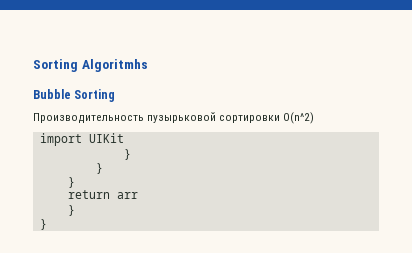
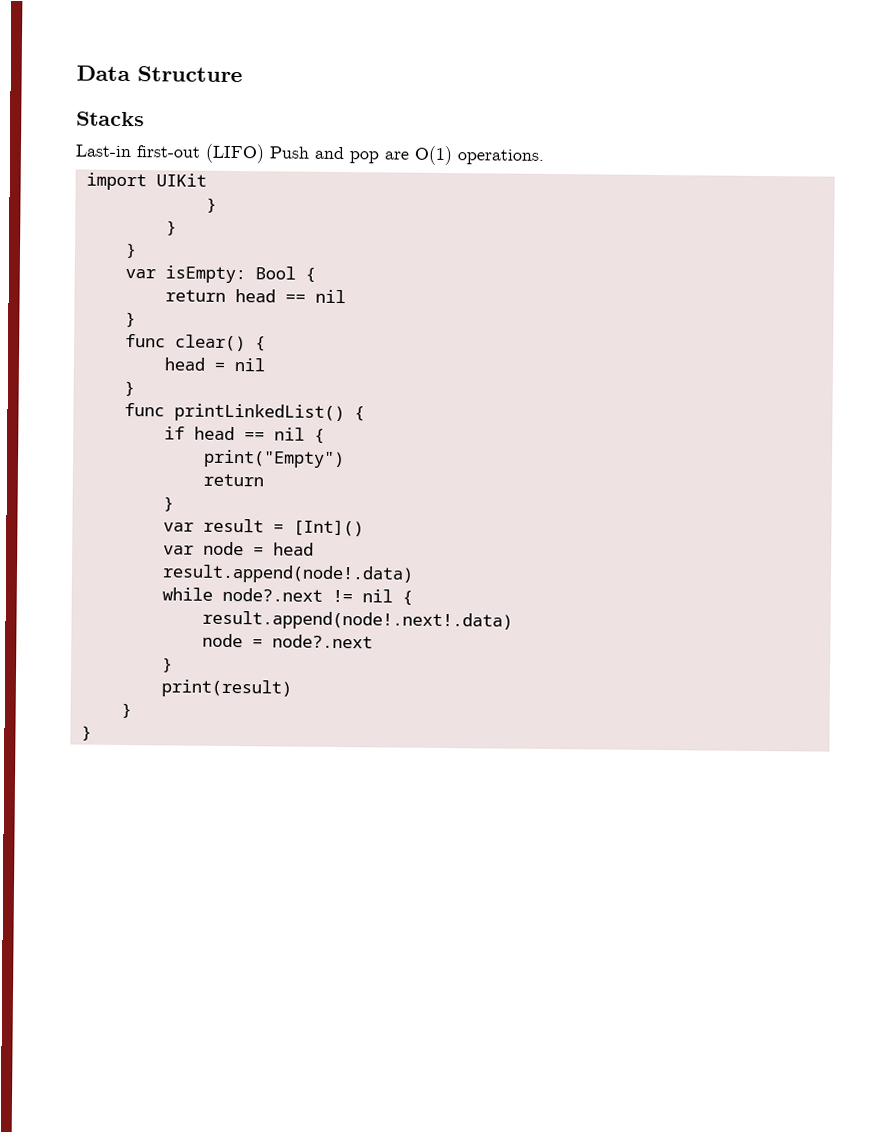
[33,59,148,72] [33,89,116,102] [33,112,315,124] Sorting Algoritmhs // Bubble Sorting // Производительность пузырьковой сортировки O(n^2) -> [76,65,243,83] [76,111,145,127] [75,143,544,166] Data Structure // Stacks // Last-in first-out (LIFO) Push and pop are O(1) operations.
[67,190,138,199] return arr -> [124,265,316,284] [164,289,346,304] [124,311,136,328] [124,333,266,352] [163,357,265,372] [123,380,135,397] [123,402,365,423] [163,426,325,444] [202,449,345,469] [202,473,264,487] [162,496,174,512] [162,518,364,537] [162,541,314,556] [161,564,414,584] [161,587,413,606] [201,610,513,631] [201,633,373,649] [161,657,173,673] [160,679,292,698] var isEmpty: Bool { // return head == nil // } // func clear() { // head = nil // } // func printLinkedList() { // if head == nil { // print("Empty") // return // } // var result = [Int]() // var node = head // result.append(node!.data) // while node?.next != nil { // result.append(node!.next!.data) // node = node?.next // } // print(result)

